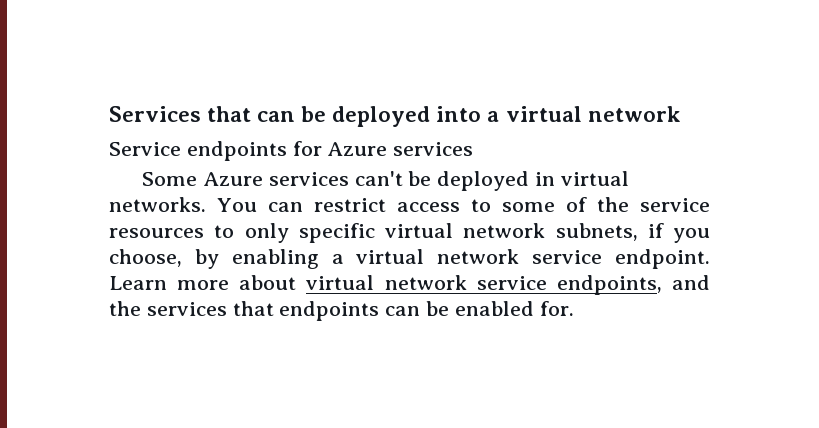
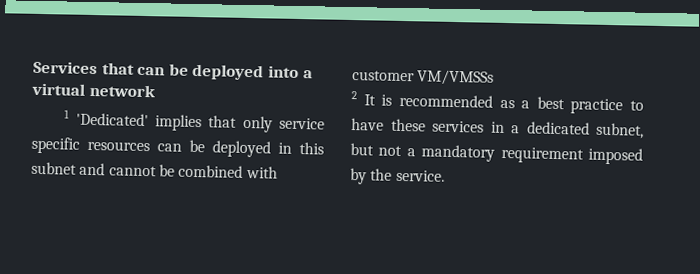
[109,141,474,161] [142,171,629,191] [109,197,710,212] [109,223,710,243] [109,249,710,269] [109,275,710,295] [109,301,574,321] Service endpoints for Azure services // Some Azure services can't be deployed in virtual networks. You can restrict access to some of the service resources to only specific virtual network subnets, if you choose, by enabling a virtual network service endpoint. Learn more about virtual network service endpoints, and the services that endpoints can be enabled for. -> [64,109,325,133] [31,136,324,158] [31,161,278,179] [352,69,495,86] [351,91,644,115] [351,118,644,139] [350,143,643,165] [350,168,445,185] 1 'Dedicated' implies that only service specific resources can be deployed in this subnet and cannot be combined with customer VM/VMSSs // 2 It is recommended as a best practice to have these services in a dedicated subnet, but not a mandatory requirement imposed by the service.

